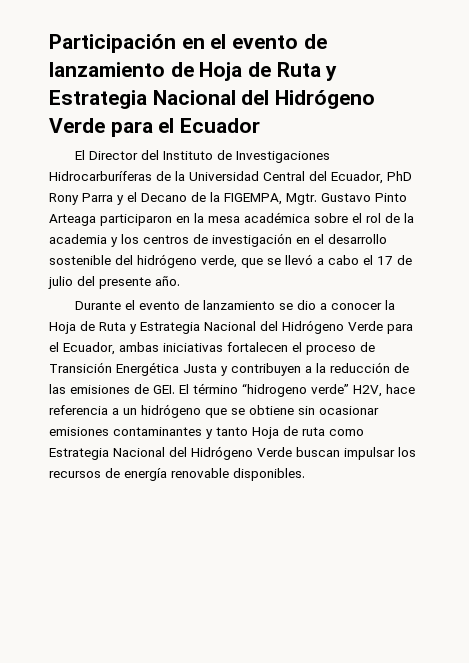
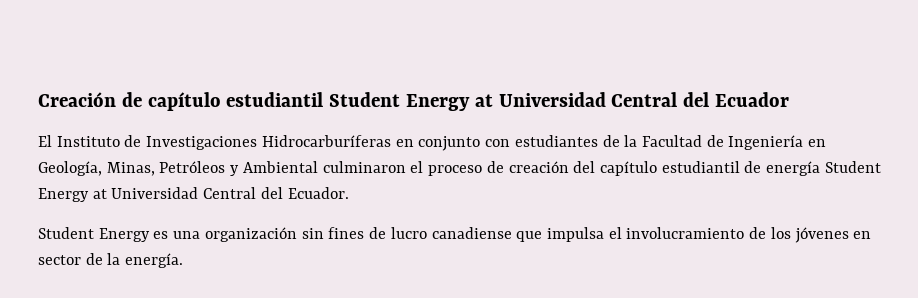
[49,34,327,53] [49,62,338,81] [49,90,376,109] [49,118,175,137] Participación en el evento de lanzamiento de Hoja de Ruta y Estrategia Nacional del Hidrógeno Verde para el -> [38,92,710,111] Creación de capítulo estudiantil Student Energy at Universidad Central del
[88,150,159,160] Director del -> (52, 141) none
[156,171,412,184] [49,192,407,205] [49,212,414,226] [49,233,387,247] [49,254,412,268] [48,276,180,289] [74,300,395,310] [49,320,413,334] [49,342,375,355] [49,362,409,376] [49,383,415,397] [49,404,379,418] [49,426,364,439] [49,446,416,460] [49,468,305,481] de la Universidad Central del Ecuador, PhD Rony Parra y el Decano de la FIGEMPA, Mgtr. Gustavo Pinto Arteaga participaron en la mesa académica sobre el rol de la academia y los centros de investigación en el desarrollo sostenible del hidrógeno verde, que se llevó a cabo el 17 de julio del presente año. // Durante el evento de lanzamiento se dio a conocer la Hoja de Ruta y Estrategia Nacional del Hidrógeno Verde para el Ecuador, ambas iniciativas fortalecen el proceso de Transición Energética Justa y contribuyen a la reducción de las emisiones de GEI. El término “hidrogeno verde” H2V, hace referencia a un hidrógeno que se obtiene sin ocasionar emisiones contaminantes y tanto Hoja de ruta como Estrategia Nacional del Hidrógeno Verde buscan impulsar los recursos de energía renovable disponibles. -> [395,135,827,151] [38,161,881,176] [38,187,349,202] [38,227,872,243] [38,253,184,268] en conjunto con estudiantes de la Facultad de Ingeniería en Geología, Minas, Petróleos y Ambiental culminaron el proceso de creación del capítulo estudiantil de energía Student Energy at Universidad Central del Ecuador. // Student Energy es una organización sin fines de lucro canadiense que impulsa el involucramiento de los jóvenes en sector de la energía.

